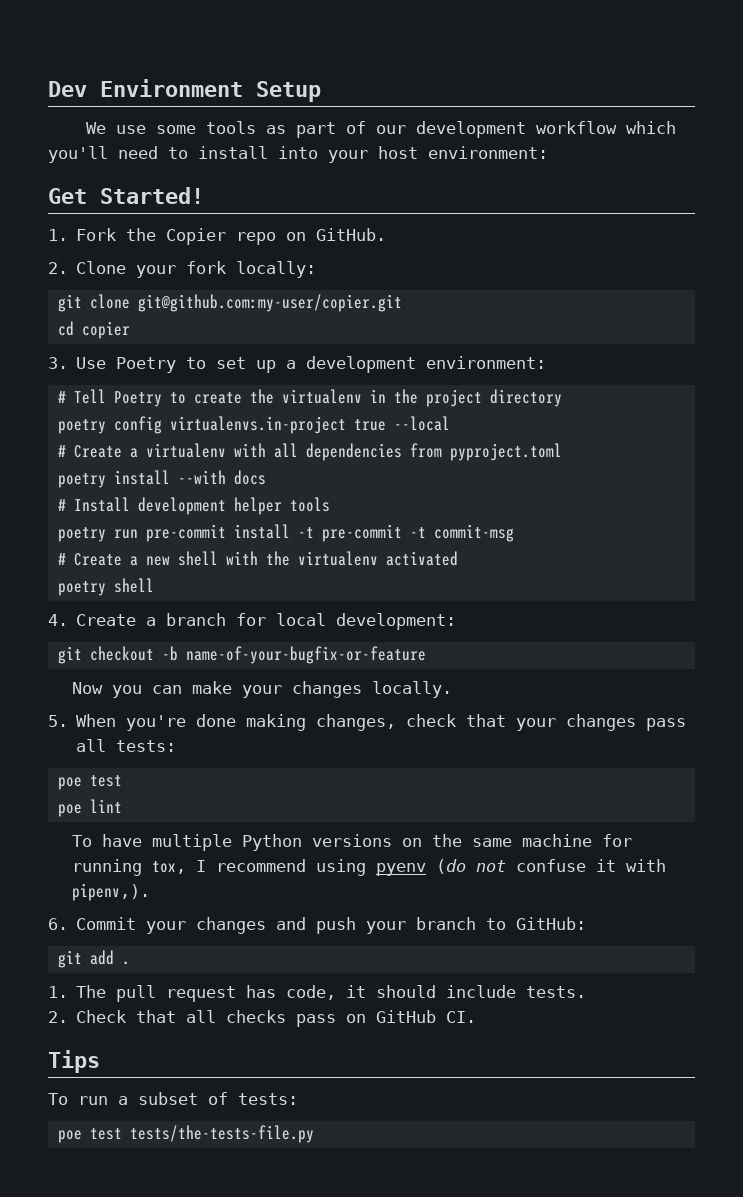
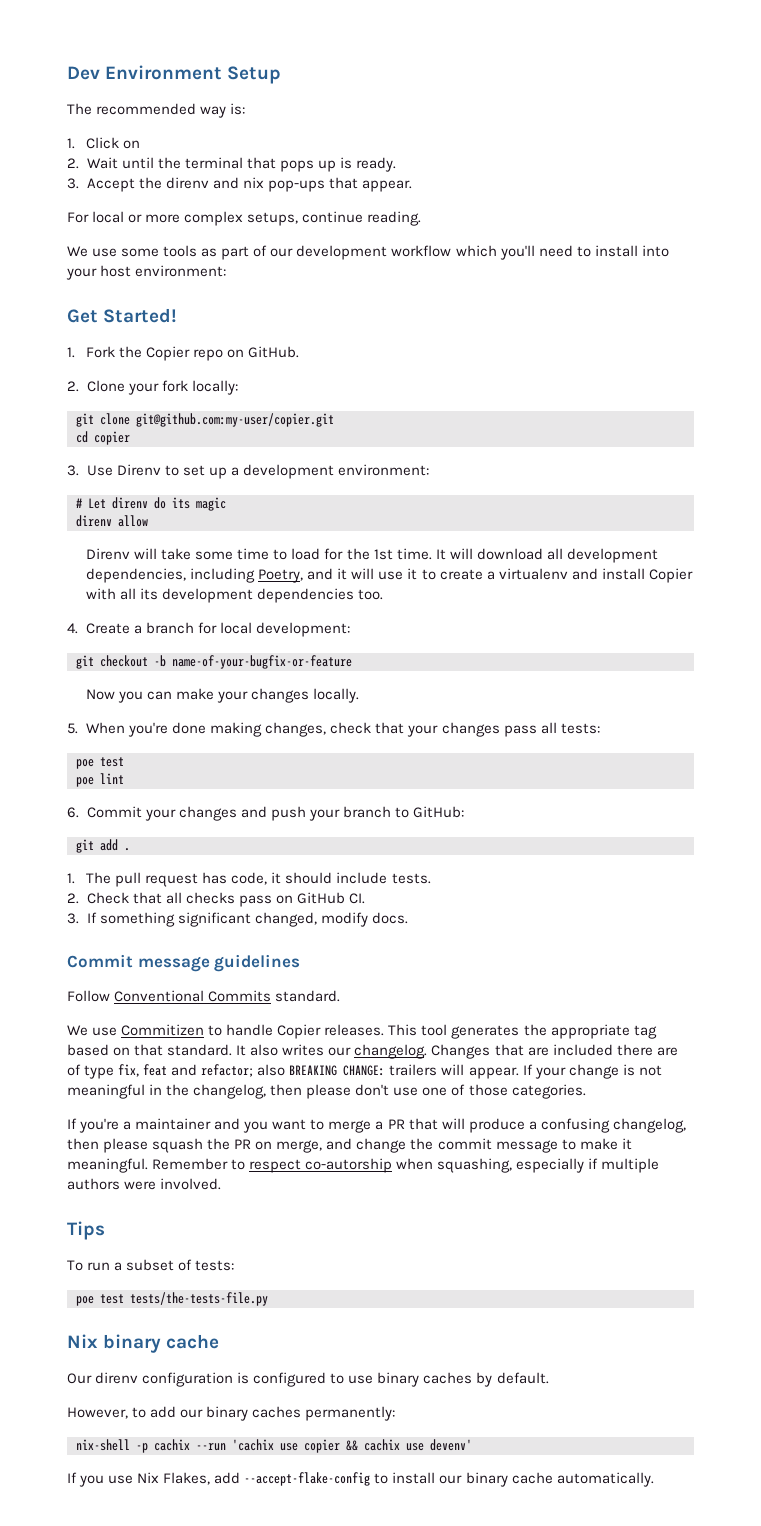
(321, 91) none -> [67,103,246,118] [67,137,141,149] [67,157,396,172] [67,177,412,192] [67,211,422,226] // The recommended way is: // 1. Click on // 2. Wait until the terminal that pops up is ready. // 3. Accept the direnv and nix pop-ups that appear. // For local or more complex setups, continue reading.
[116,357,177,373] Poetry -> [116,464,161,476] Direnv
[73,389,562,407] [57,416,450,434] [57,443,562,461] [57,470,266,488] [57,497,330,515] [57,524,514,542] [57,551,458,566] [57,578,154,596] Tell Poetry to create the virtualenv in the project directory // poetry config virtualenvs.in-project true --local // # Create a virtualenv with all dependencies from pyproject.toml // poetry install --with docs // # Install development helper tools // poetry run pre-commit install -t pre-commit -t commit-msg // # Create a new shell with the virtualenv activated // poetry shell -> [88,497,226,511] [76,515,148,527] [86,548,658,563] [86,568,693,583] [86,588,384,603] Let direnv do its magic // direnv allow // Direnv will take some time to load for the 1st time. It will download all development dependencies, including Poetry, and it will use it to create a virtualenv and install Copier with all its development dependencies too.
[72,834,633,851] [72,859,667,876] [72,883,151,901] // To have multiple Python versions on the same machine for running tox, I recommend using pyenv (do not confuse it with pipenv,). -> (124, 778) none
(477, 1017) none -> [67,912,408,927] [67,954,301,972] [67,990,341,1002] [67,1024,657,1039] [67,1044,678,1059] [67,1064,662,1079] [67,1084,586,1099] [67,1118,686,1133] [67,1138,632,1153] [67,1158,660,1173] [67,1178,222,1190] // 3. If something significant changed, modify docs. // Commit message guidelines // Follow Conventional Commits standard. // We use Commitizen to handle Copier releases. This tool generates the appropriate tag based on that standard. It also writes our changelog. Changes that are included there are of type fix, feat and refactor; also BREAKING CHANGE: trailers will appear. If your change is not meaningful in the changelog, then please don't use one of those categories. // If you're a maintainer and you want to merge a PR that will produce a confusing changelog, then please squash the PR on merge, and change the commit message to make it meaningful. Remember to respect co-autorship when squashing, especially if multiple authors were involved.
(314, 1134) none -> [67,1334,220,1353] [67,1372,549,1387] [67,1406,396,1421] [76,1439,472,1453] [67,1472,654,1487] // Nix binary cache // Our direnv configuration is configured to use binary caches by default. // However, to add our binary caches permanently: // nix-shell -p cachix --run 'cachix use copier && cachix use devenv' // If you use Nix Flakes, add --accept-flake-config to install our binary cache automatically.

